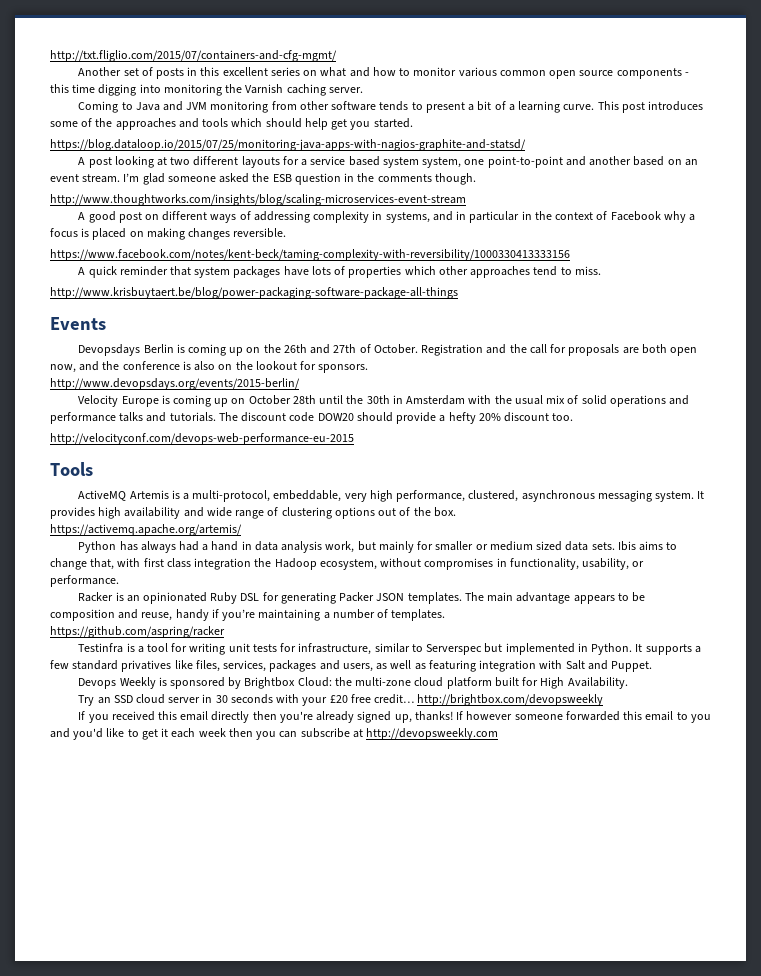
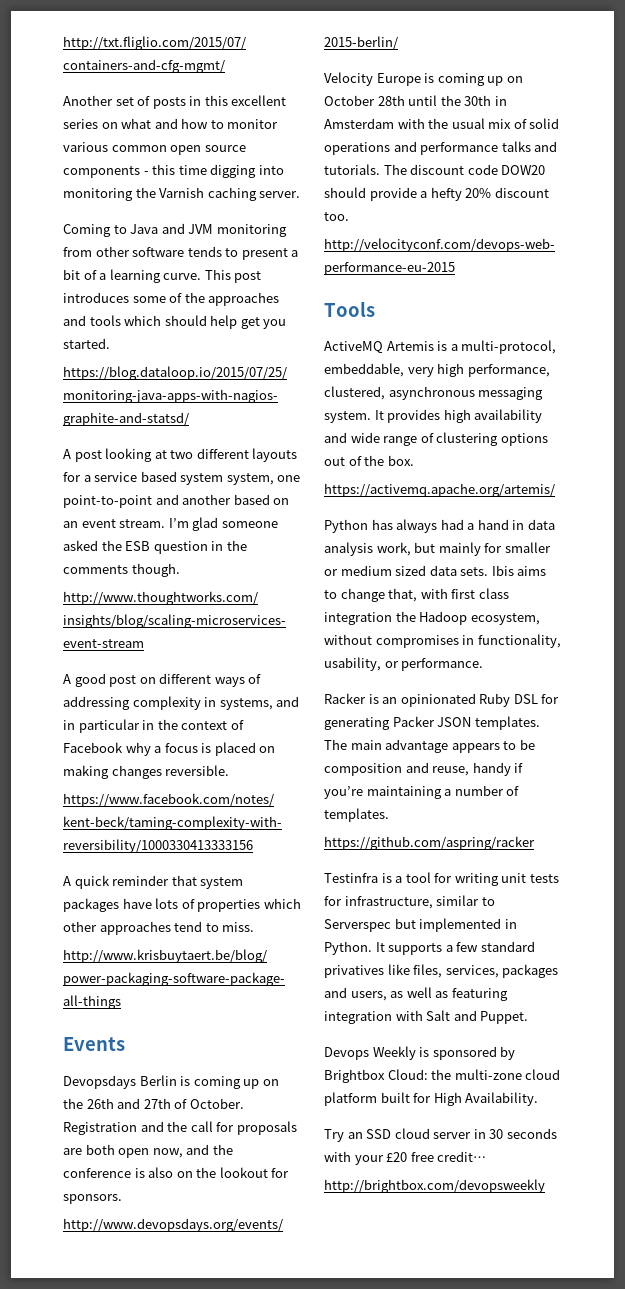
(415, 699) none -> (487, 1156) //
[78,711,711,723] [50,728,499,740] // If you received this email directly then you're already signed up, thanks! If however someone forwarded this email to you and you'd like to get it each week then you can subscribe at http://devopsweekly.com -> (545, 1186) none

